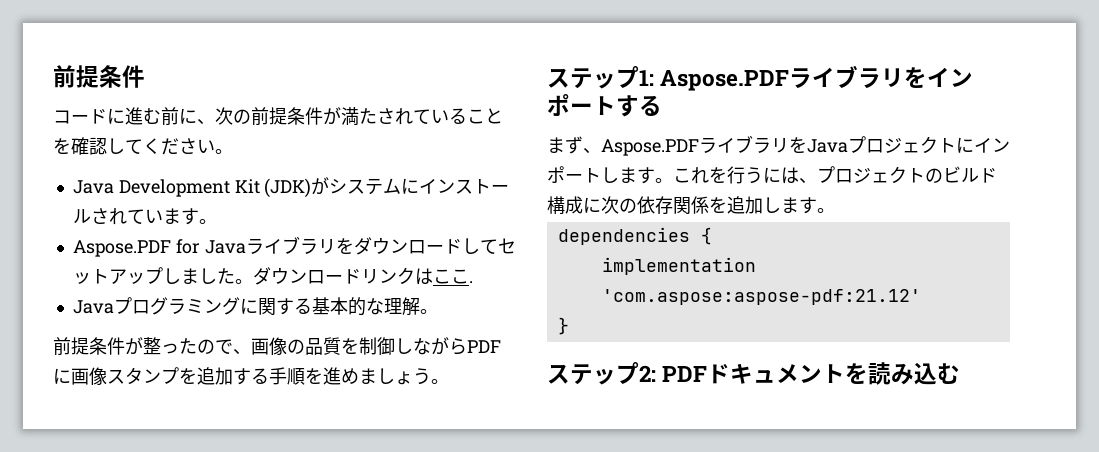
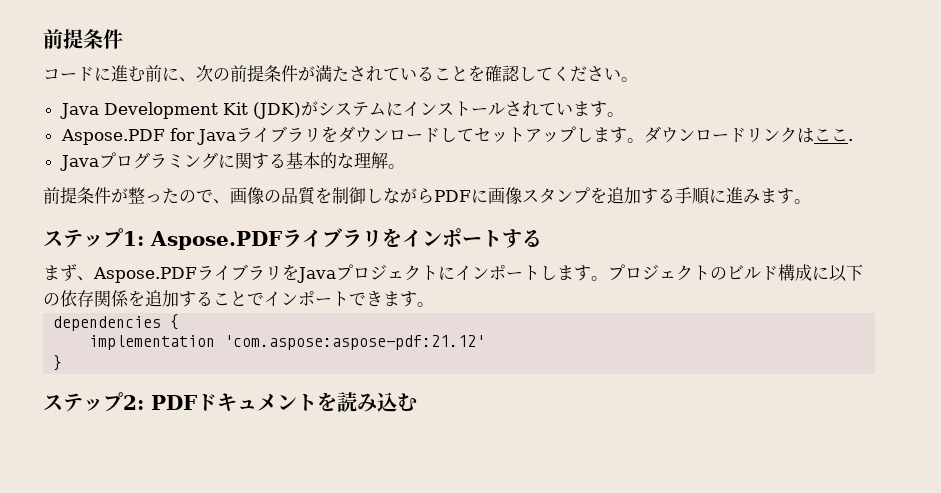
[198,268,235,284] した -> [609,127,627,143] す
[305,367,431,385] を進めましょう -> [709,187,794,204] に進みます
[673,166,817,184] これを行うには、 -> (608, 278) none
[601,196,619,214] 次 -> [829,264,863,282] 以下
[763,197,781,213] し -> [179,291,383,307] することでインポートでき

